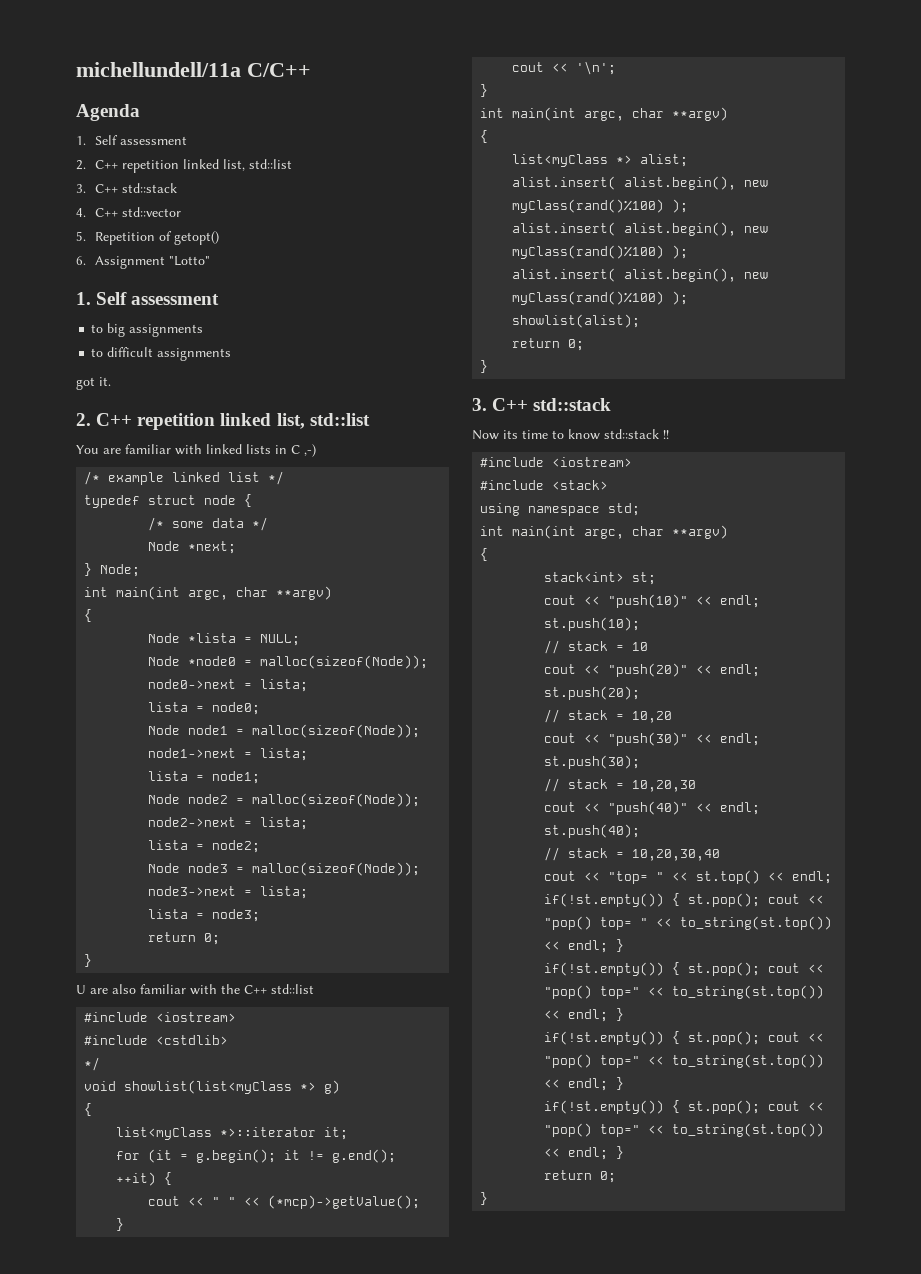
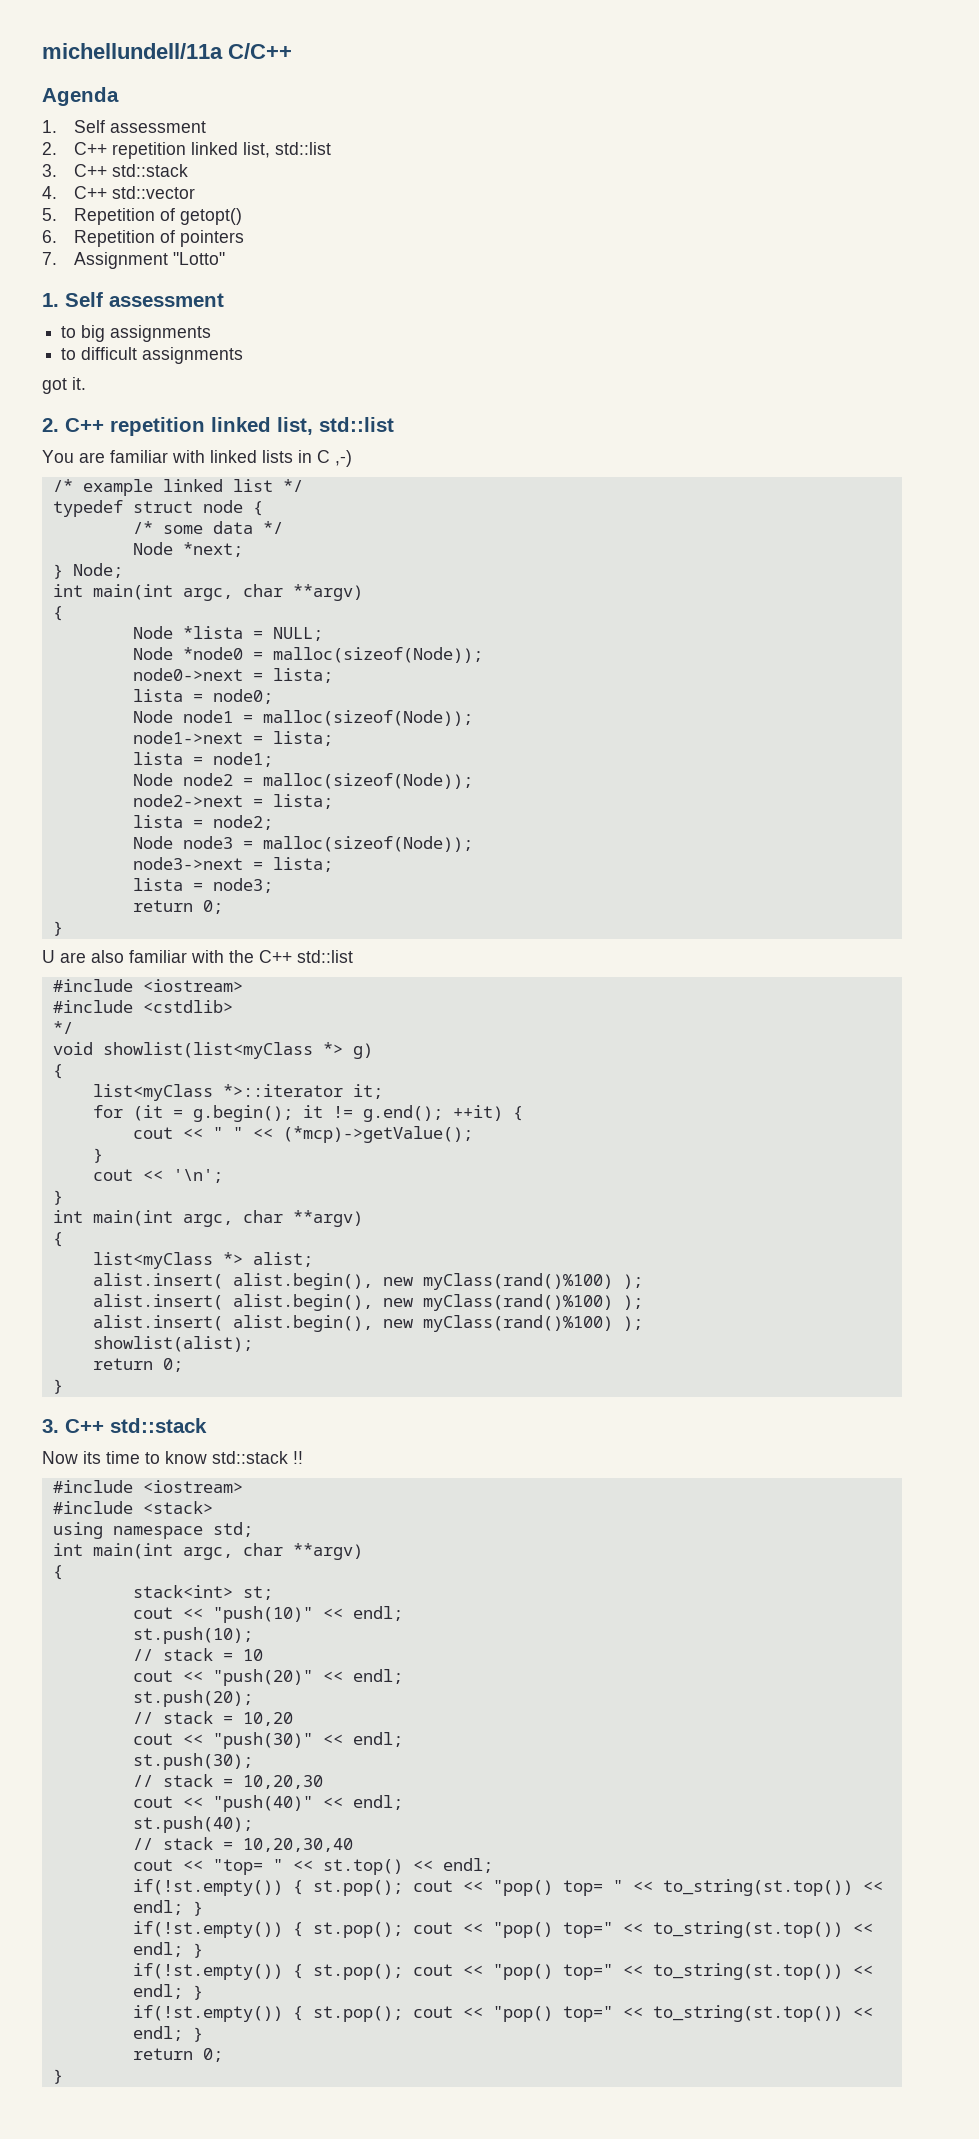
(86, 260) none -> [74,230,245,247] [42,252,57,265] Repetition of pointers // 7.

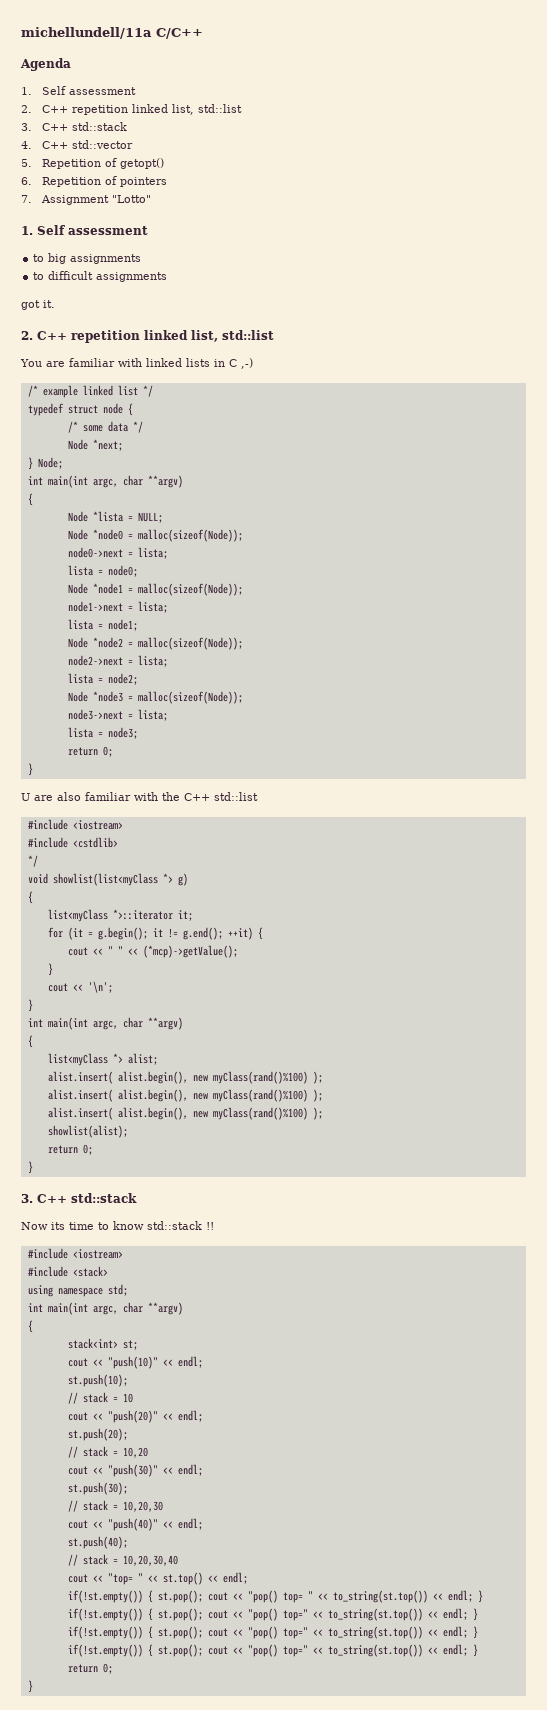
[182,710,233,723] node1 -> [92,583,123,594] *node1
[182,773,233,786] node2 -> [92,637,123,648] *node2
[182,836,233,849] node3 -> [92,691,123,702] *node3

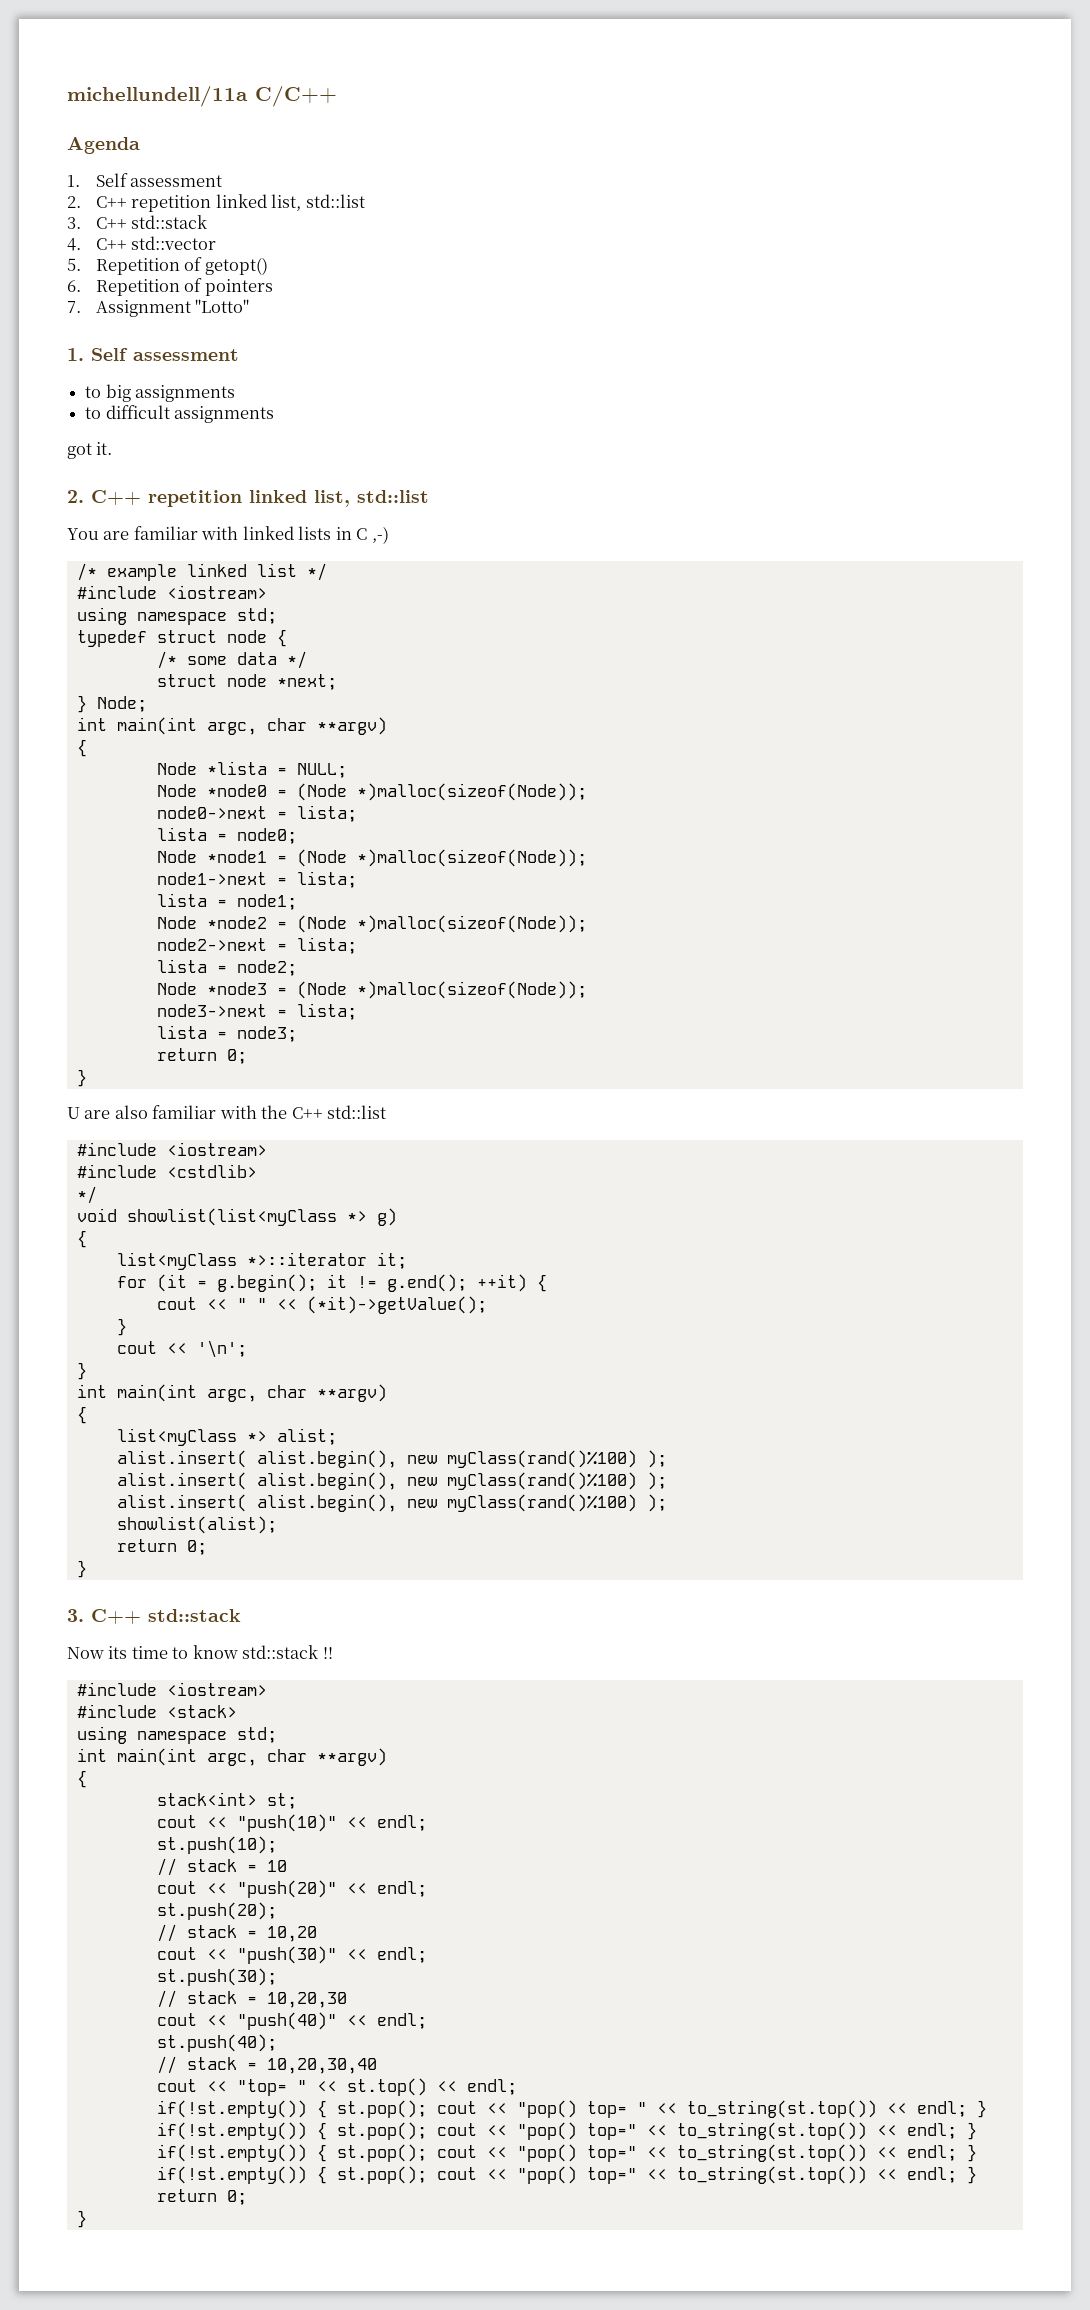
(153, 391) none -> [76,585,267,599] [76,607,277,625] // #include <iostream> // using namespace std;
[67,439,88,450] Node -> [156,674,267,687] struct node
[137,529,243,542] malloc(sizeof(Node)); -> [296,783,587,801] (Node *)malloc(sizeof(Node));
[137,583,243,596] malloc(sizeof(Node)); -> [296,849,587,867] (Node *)malloc(sizeof(Node));
[137,637,243,650] malloc(sizeof(Node)); -> [296,915,587,933] (Node *)malloc(sizeof(Node));
[137,691,243,704] malloc(sizeof(Node)); -> [296,981,587,999] (Node *)malloc(sizeof(Node));
[142,945,238,958] (*mcp)->getValue(); -> [306,1296,487,1314] (*it)->getValue();

